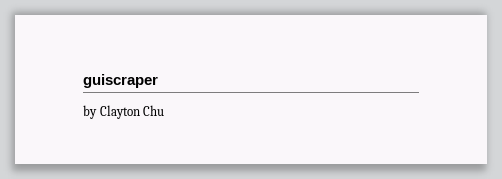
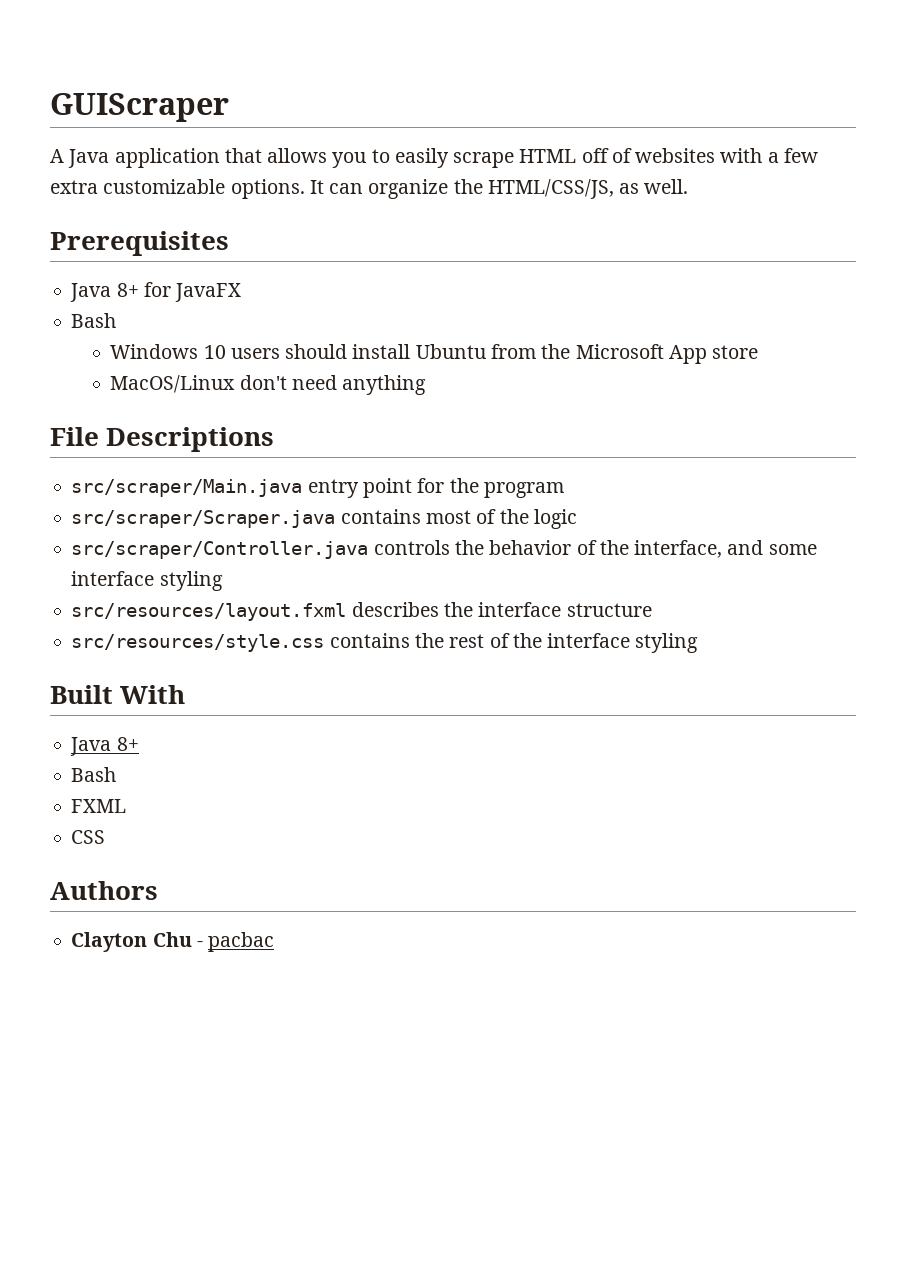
[83,74,158,88] [83,105,165,119] guiscraper // by Clayton Chu -> [50,93,229,122] [50,148,818,168] [50,179,689,199] [50,231,229,256] [70,282,242,302] [71,313,117,328] [110,344,759,364] [110,375,427,395] [50,427,275,452] [71,478,564,498] [71,509,577,529] [71,540,817,559] [71,571,223,591] [71,602,652,621] [71,633,699,653] [50,685,186,704] [70,737,139,756] [71,767,117,782] [71,799,127,813] [71,830,106,844] [50,881,158,900] [71,932,275,952] GUIScraper // A Java application that allows you to easily scrape HTML off of websites with a few extra customizable options. It can organize the HTML/CSS/JS, as well. // Prerequisites // Java 8+ for JavaFX // Bash // Windows 10 users should install Ubuntu from the Microsoft App store // MacOS/Linux don't need anything // File Descriptions // src/scraper/Main.java entry point for the program // src/scraper/Scraper.java contains most of the logic // src/scraper/Controller.java controls the behavior of the interface, and some interface styling // src/resources/layout.fxml describes the interface structure // src/resources/style.css contains the rest of the interface styling // Built With // Java 8+ // Bash // FXML // CSS // Authors // Clayton Chu - pacbac

